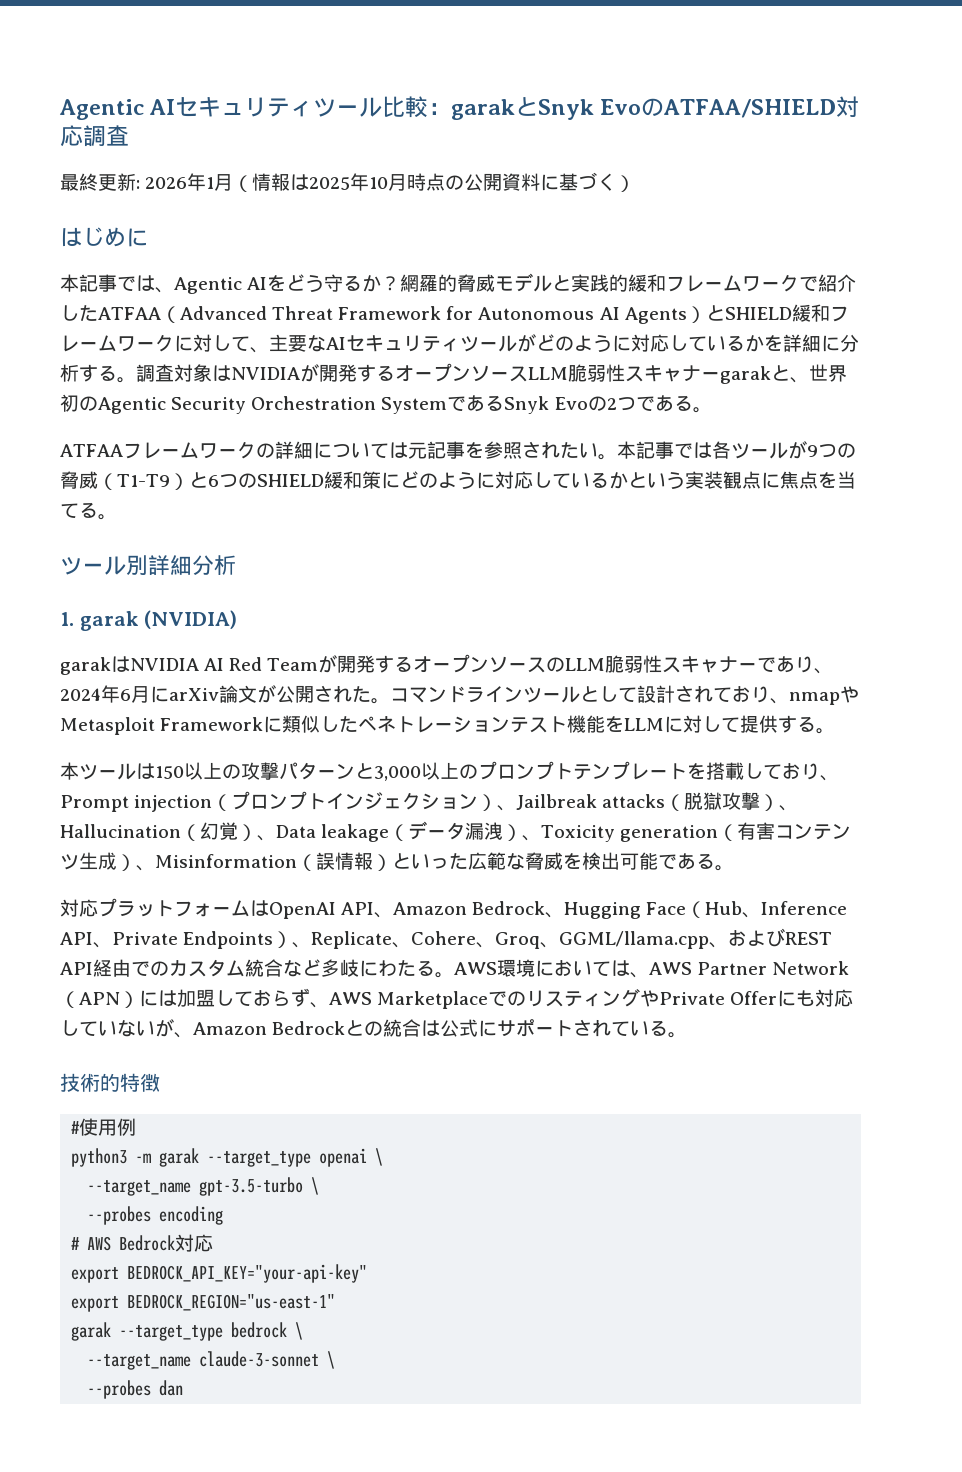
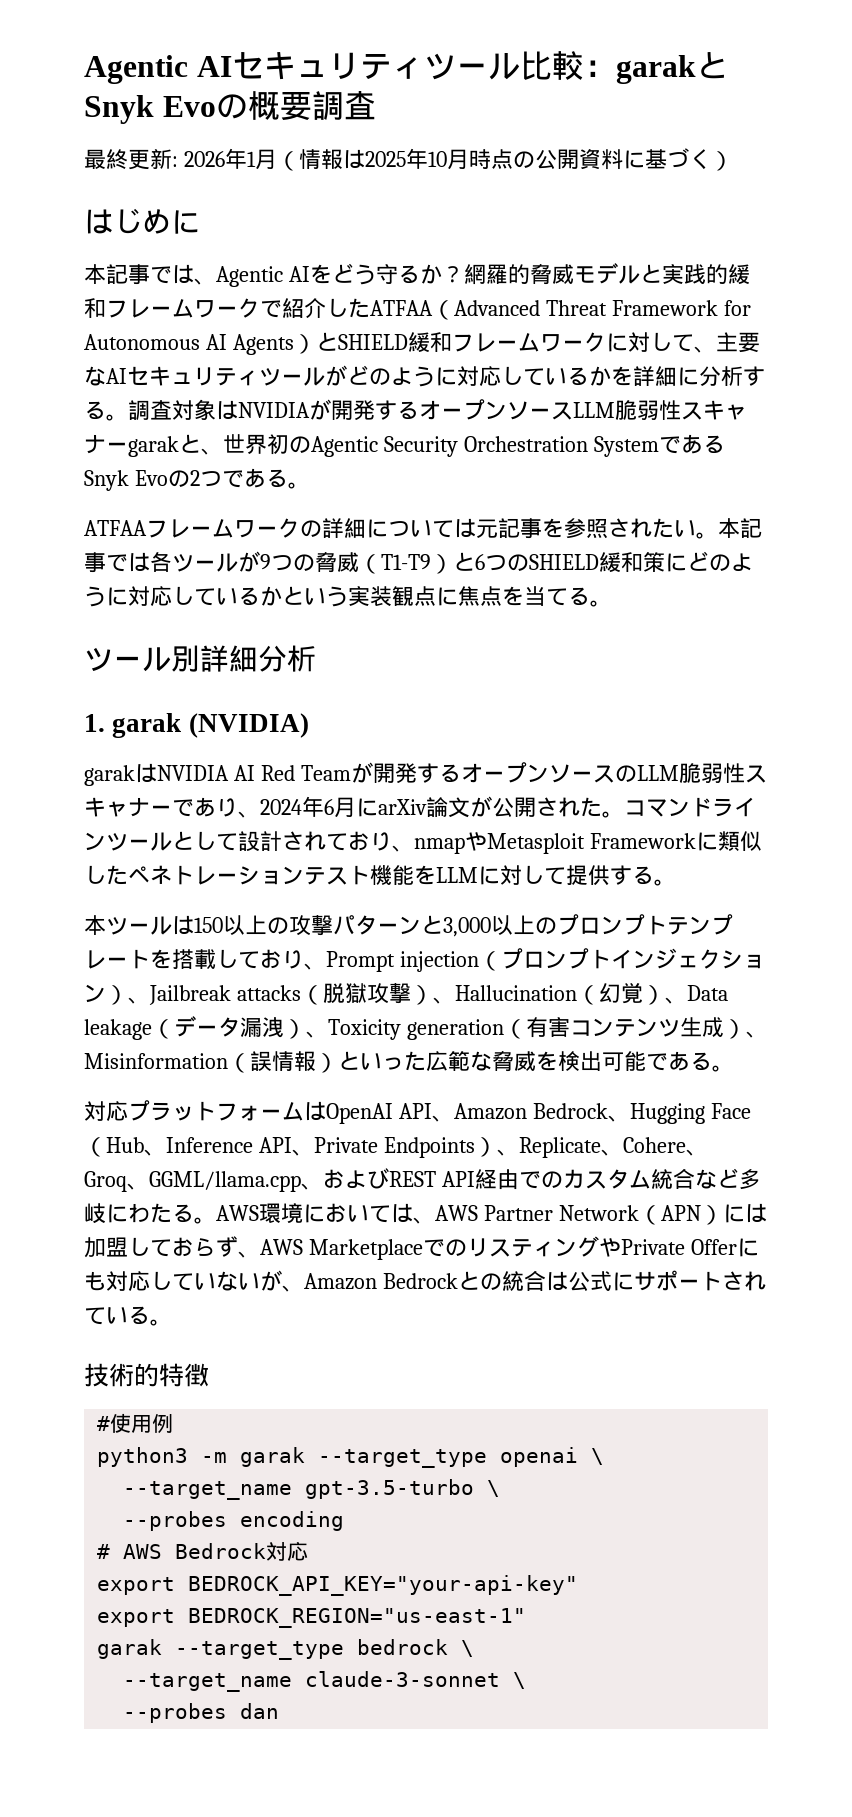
[663,96,860,118] [60,125,83,147] ATFAA/SHIELD対応 -> [247,91,312,120] 概要

